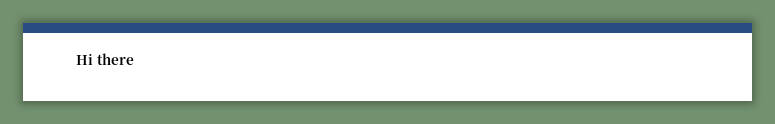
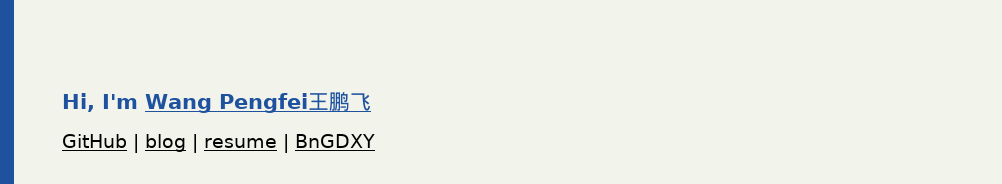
[76,53,134,65] Hi there -> [62,92,371,113] [62,134,375,153] Hi, I'm Wang Pengfei王鹏飞 // GitHub | blog | resume | BnGDXY

